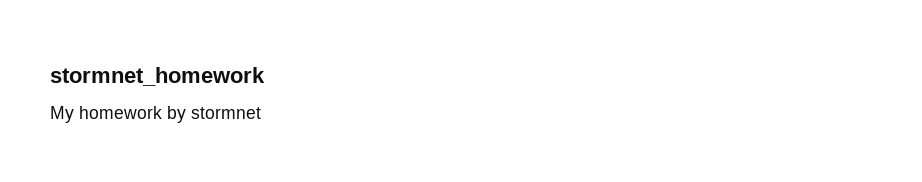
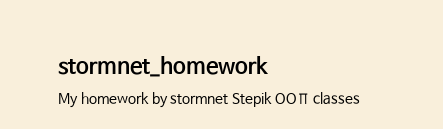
(261, 113) none -> [232,92,360,107] Stepik OOП classes

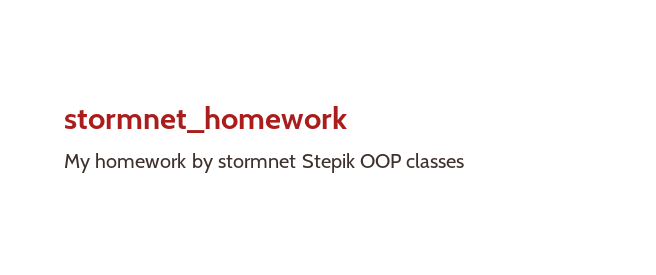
[274,93,309,104] OOП -> [360,154,401,168] OOP

